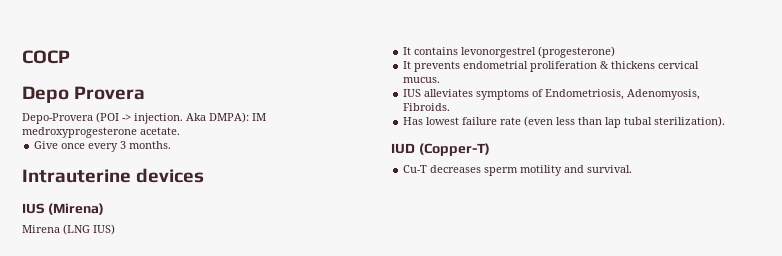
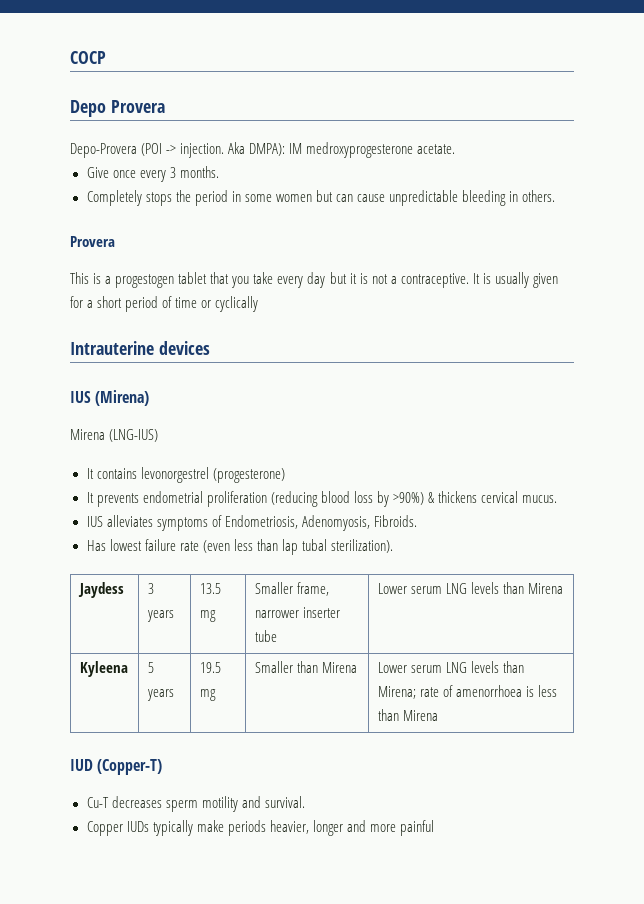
(172, 145) none -> [86,190,556,206] [70,236,115,247] [70,272,558,288] [70,296,259,312] // Completely stops the period in some women but can cause unpredictable bleeding in others. // Provera // This is a progestogen tablet that you take every day but it is not a contraceptive. It is usually given for a short period of time or cyclically
[63,224,115,235] (LNG IUS) -> [109,429,159,442] (LNG-IUS)
(598, 66) none -> [270,491,424,507] (reducing blood loss by >90%)
(726, 121) none -> [77,582,124,598] [147,583,154,594] [146,610,174,622] [199,583,221,594] [199,610,216,622] [254,582,329,596] [254,607,340,618] [254,630,277,642] [377,582,564,594] [79,661,128,677] [147,662,154,673] [146,689,174,701] [199,662,221,673] [199,689,216,701] [254,661,357,673] [377,661,525,673] [377,685,558,699] [377,709,438,721] // Jaydess | 3 years | 13.5 mg | Smaller frame, narrower inserter tube | Lower serum LNG levels than Mirena // Kyleena | 5 years | 19.5 mg | Smaller than Mirena | Lower serum LNG levels than Mirena; rate of amenorrhoea is less than Mirena
(633, 169) none -> [86,820,434,836] // Copper IUDs typically make periods heavier, longer and more painful

